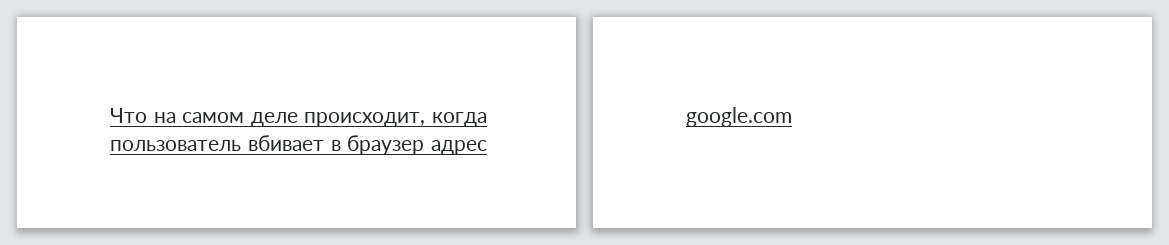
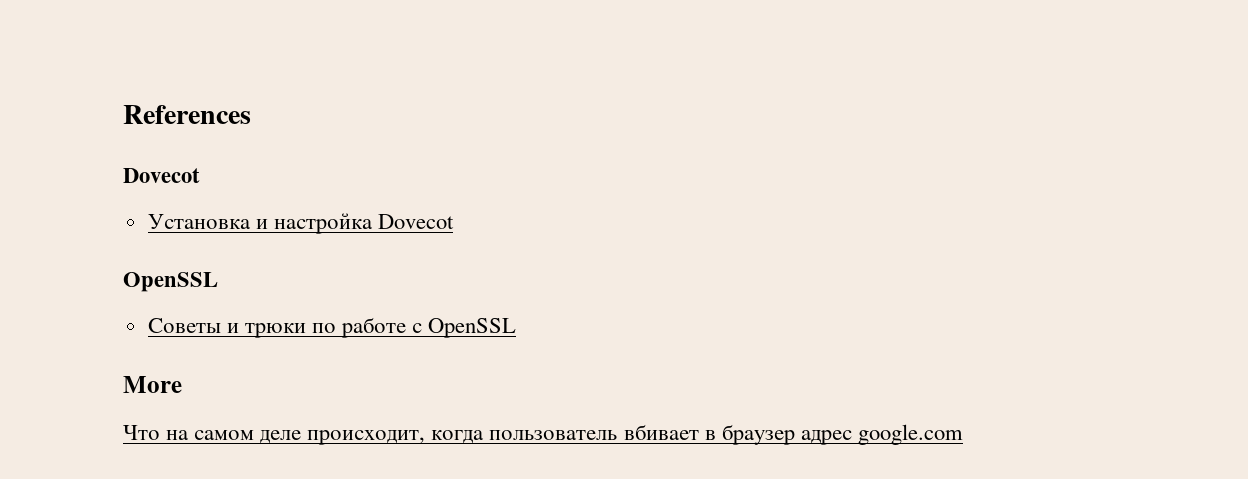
(110, 115) none -> [123,105,251,124] [123,168,200,183] [147,213,454,234] [123,272,218,292] [147,317,517,338] [123,376,182,393] References // Dovecot // Установка и настройка Dovecot // OpenSSL // Советы и трюки по работе с OpenSSL // More //

